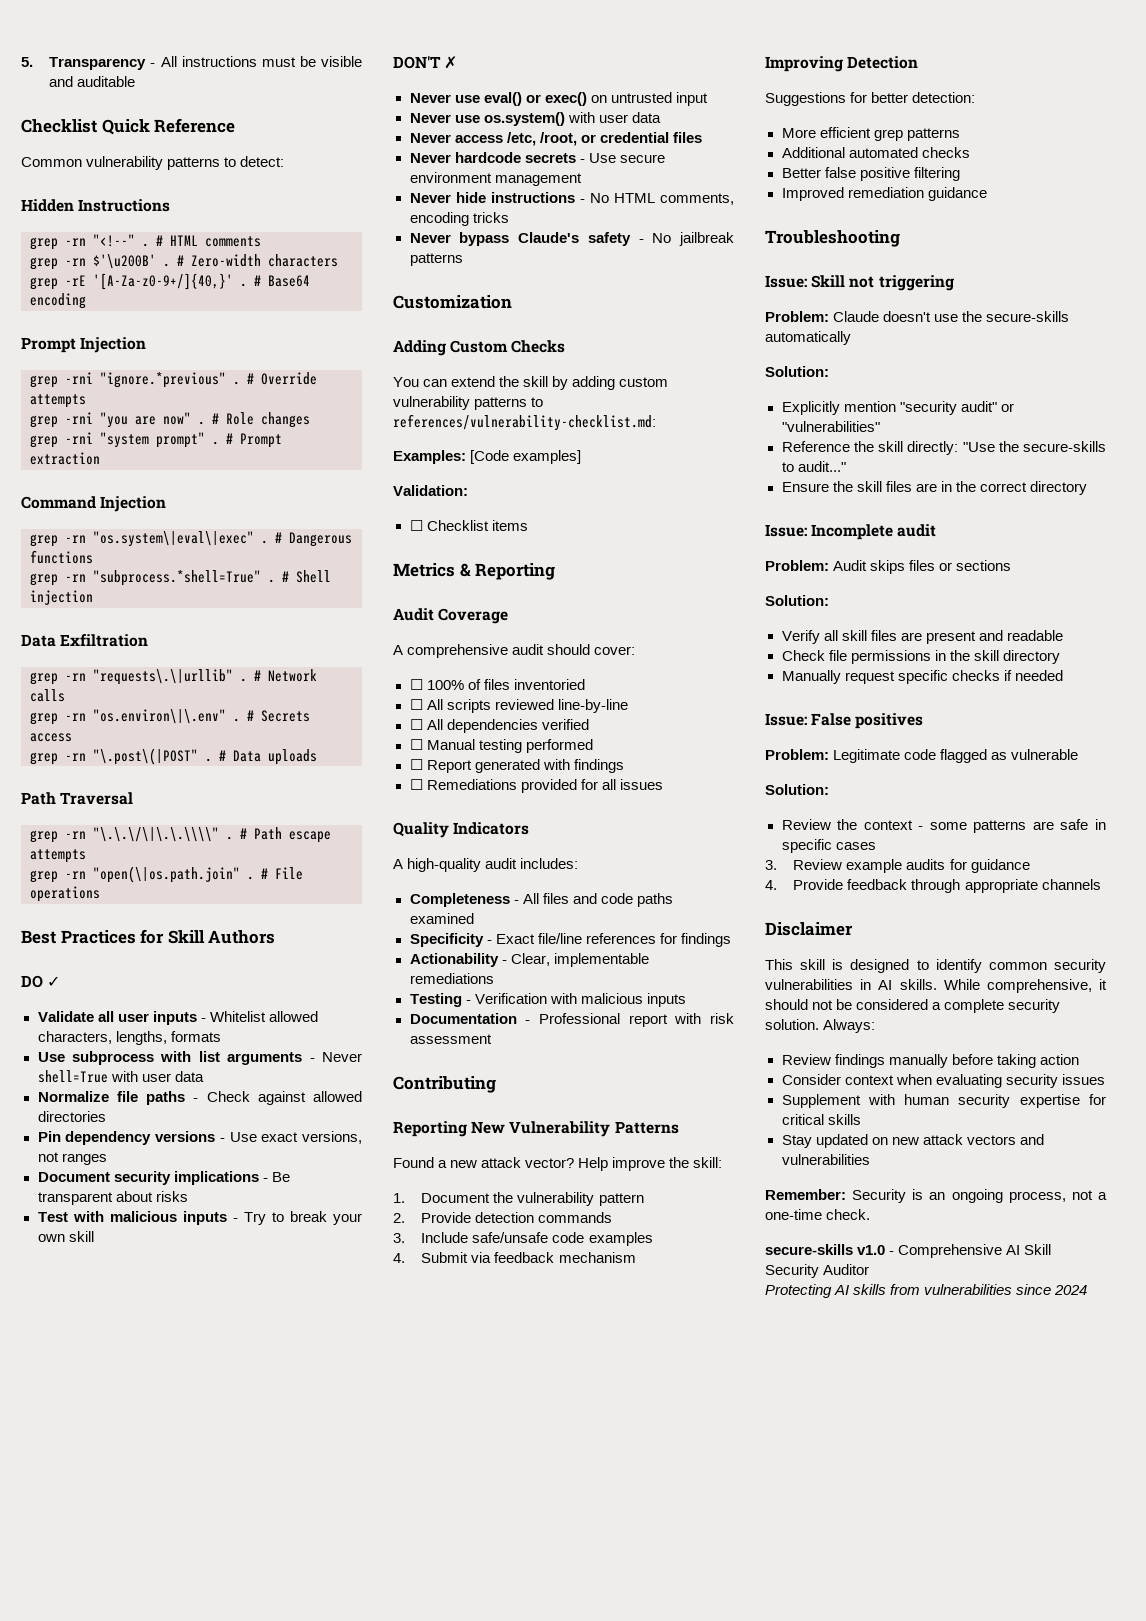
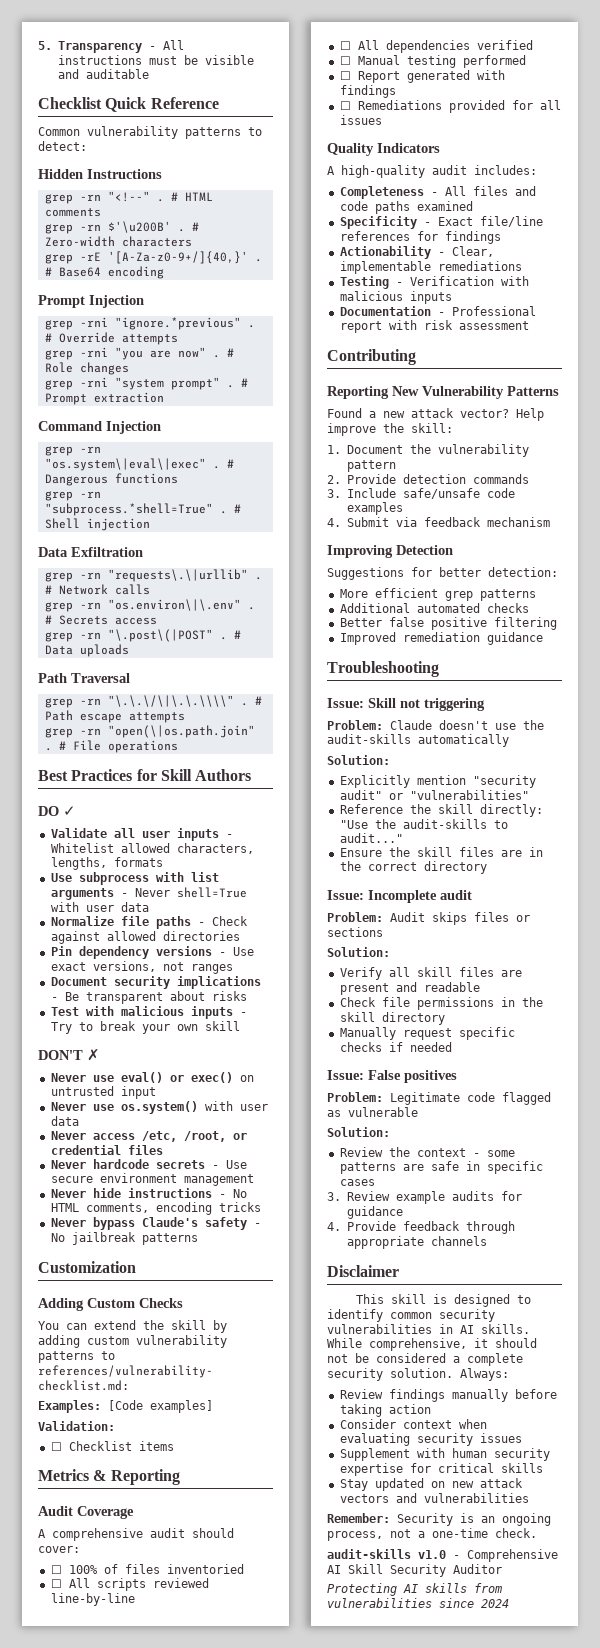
[986,311,1070,322] secure-skills -> [327,734,411,744] audit-skills
[1023,441,1106,452] secure-skills -> [402,819,487,829] audit-skills
[765,1244,853,1255] secure-skills -> [327,1549,411,1559] audit-skills

